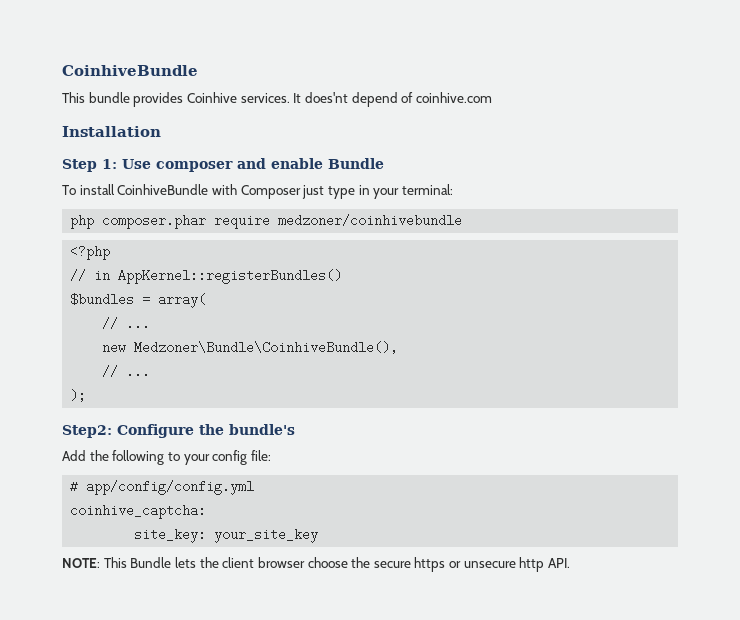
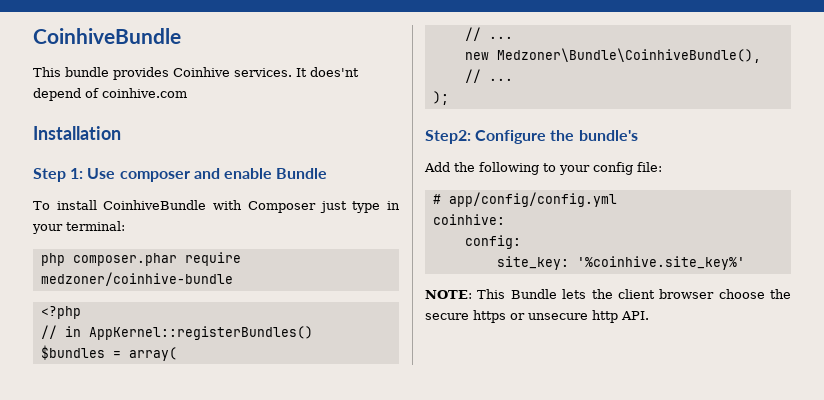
[278,214,463,227] medzoner/coinhivebundle -> [40,272,233,286] medzoner/coinhive-bundle
[70,504,207,519] coinhive_captcha: -> [432,214,505,225] [464,235,521,249] coinhive: // config:
[214,528,319,543] your_site_key -> [576,256,745,270] '%coinhive.site_key%'

